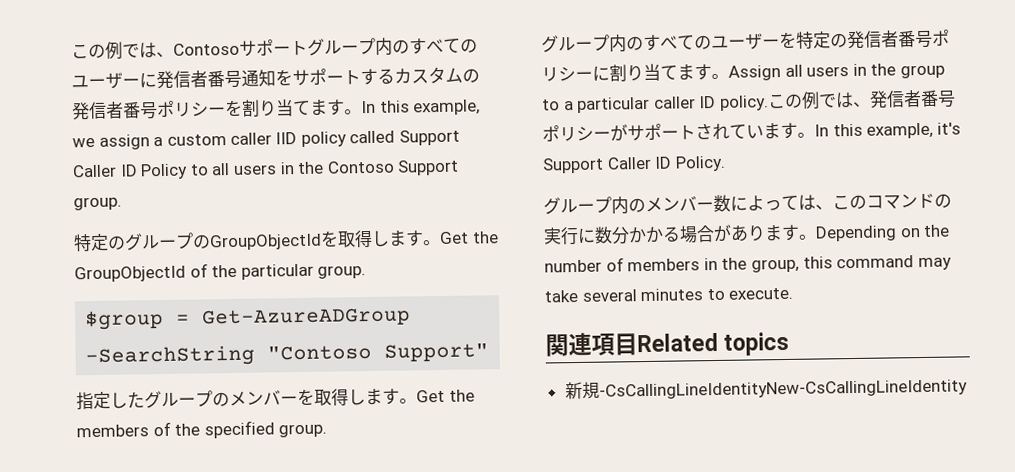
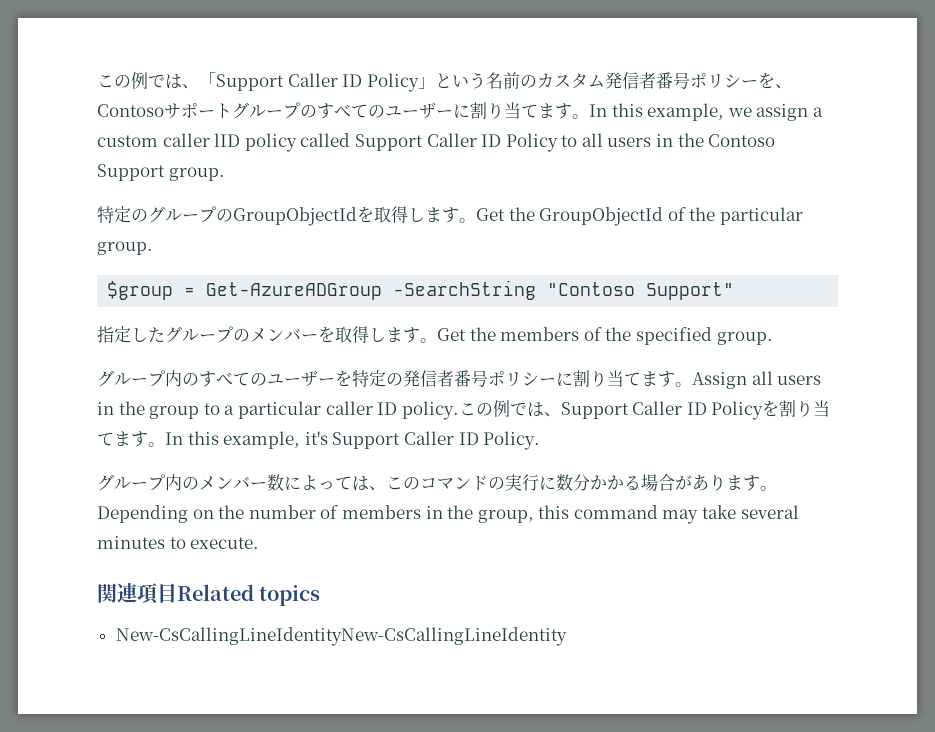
[71,41,174,60] この例では、 -> [97,72,792,92] この例では、「Support Caller ID Policy」という名前のカスタム発信者番号ポリシーを、
[375,37,393,56] 内 -> (300, 110) none
[156,66,480,90] [72,99,243,121] 発信者番号通知をサポートするカスタムの発信者番号ポリシーを -> (470, 111) none
[868,89,956,109] [542,123,764,142] 発信者番号ポリシーがサポートされてい -> [560,400,831,420] [97,432,114,446] Support Caller ID Policyを割り当て
[564,379,968,400] 新規-CsCallingLineIdentityNew-CsCallingLineIdentity -> [115,627,567,646] New-CsCallingLineIdentityNew-CsCallingLineIdentity

